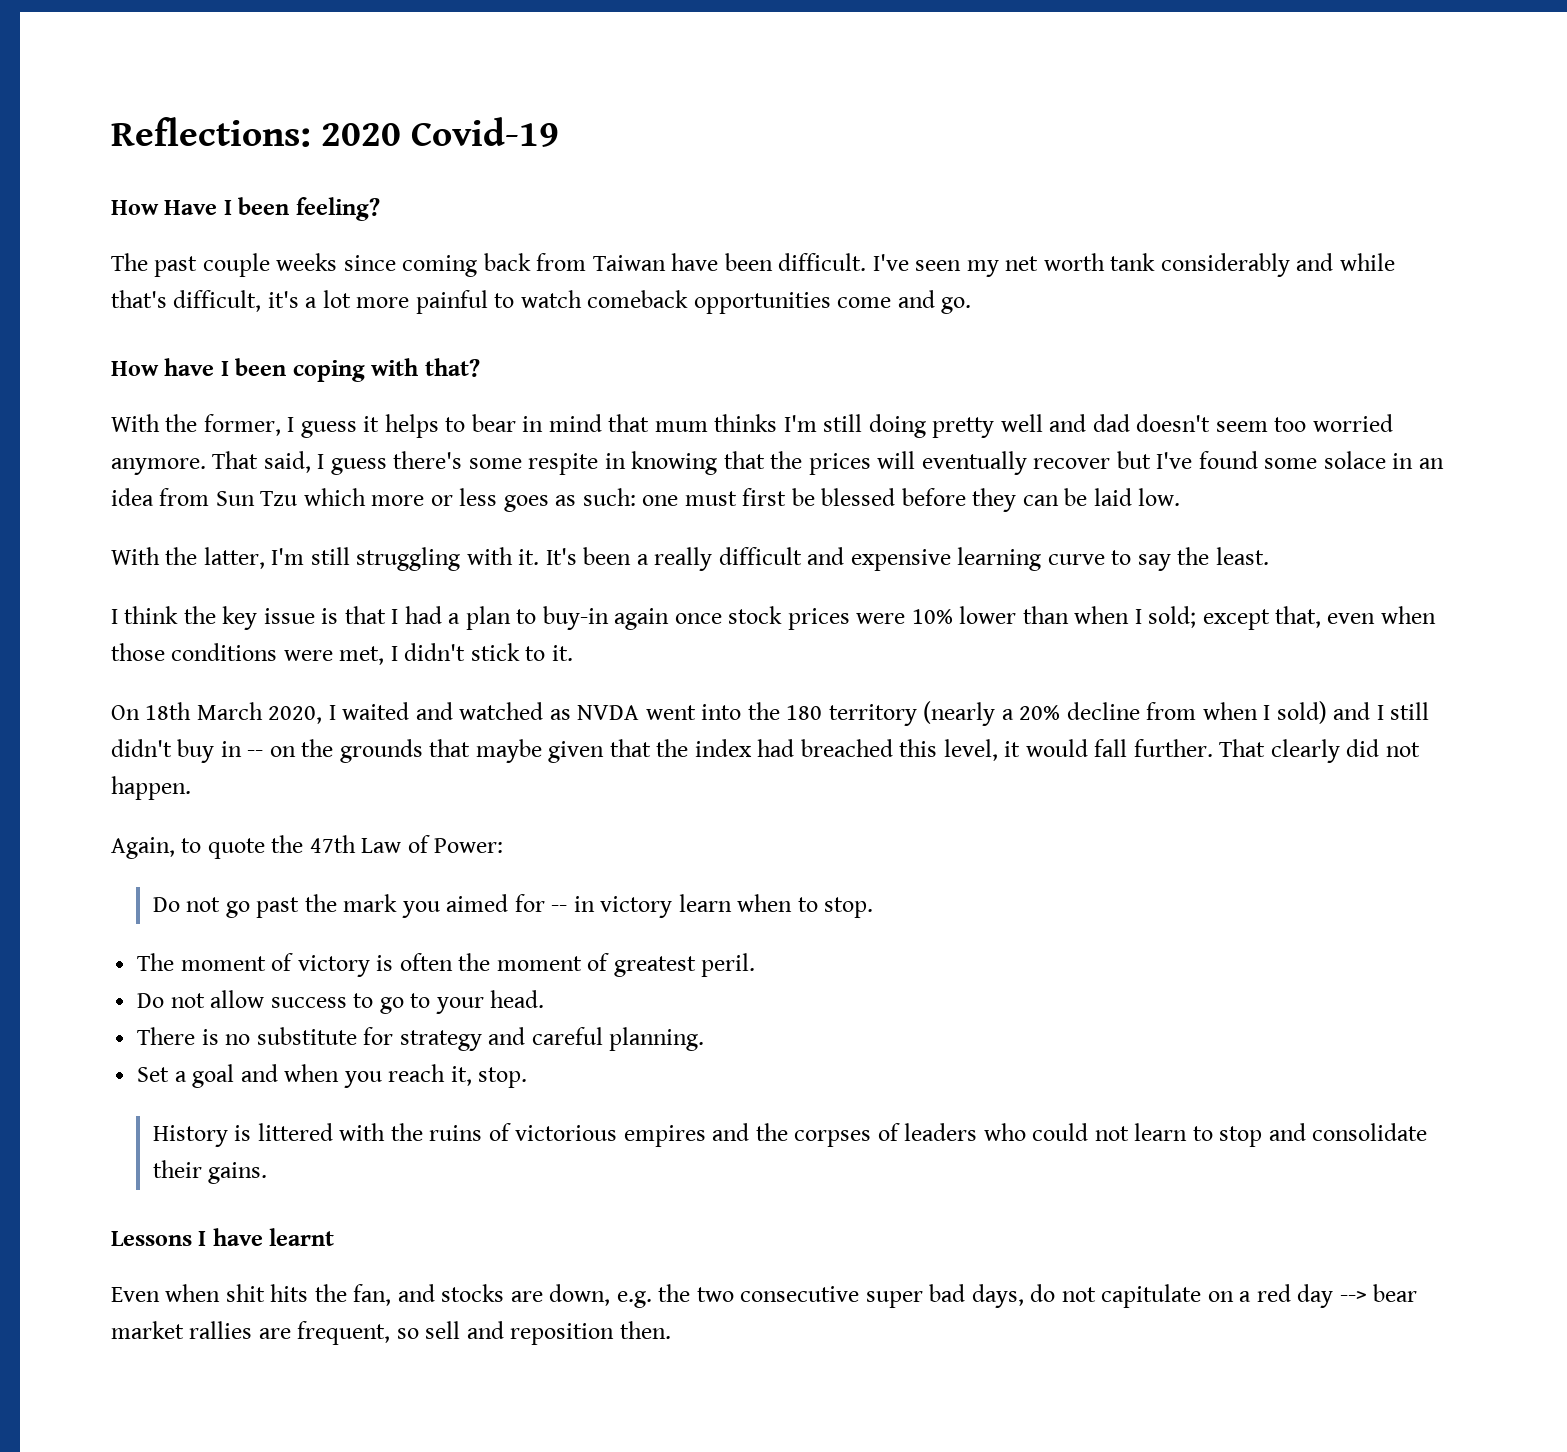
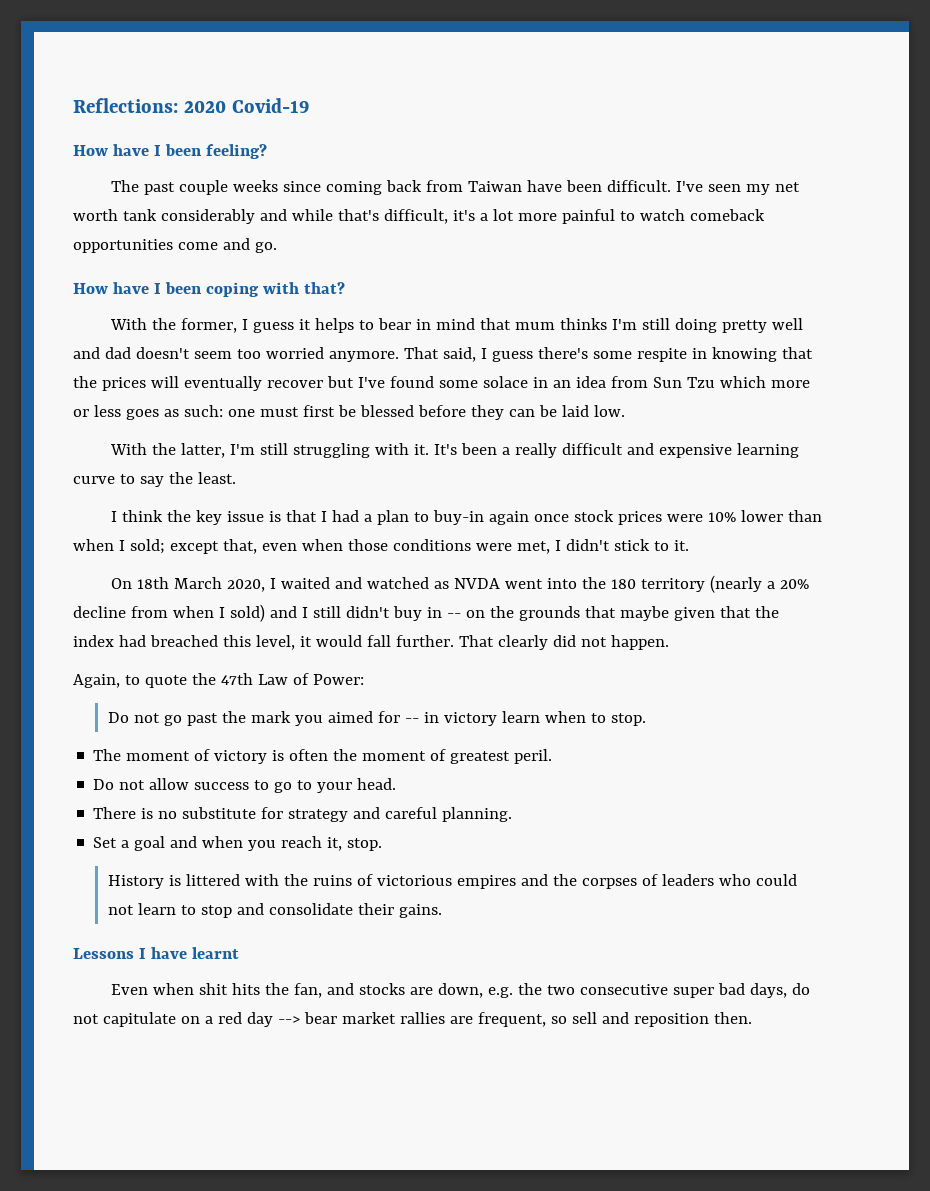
[164,200,218,215] Have -> [112,144,149,156] have

